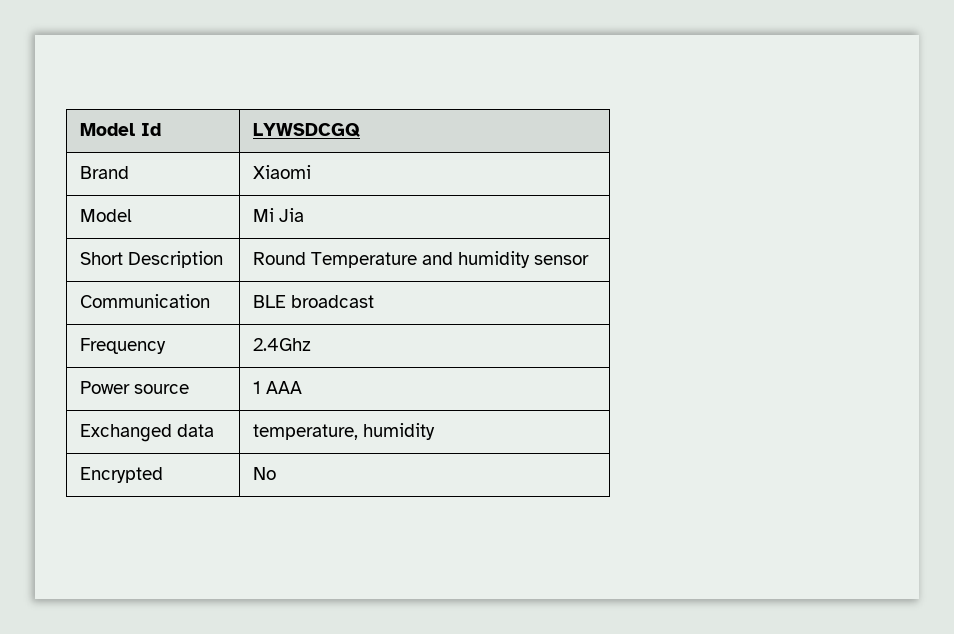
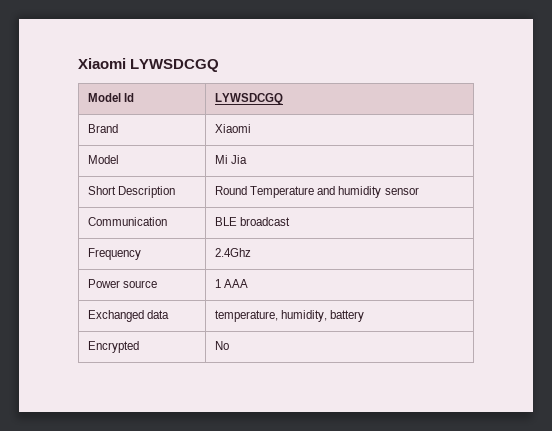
(79, 129) none -> [78,58,220,72] Xiaomi LYWSDCGQ //
[362,423,435,440] humidity -> [281,310,365,322] humidity, battery

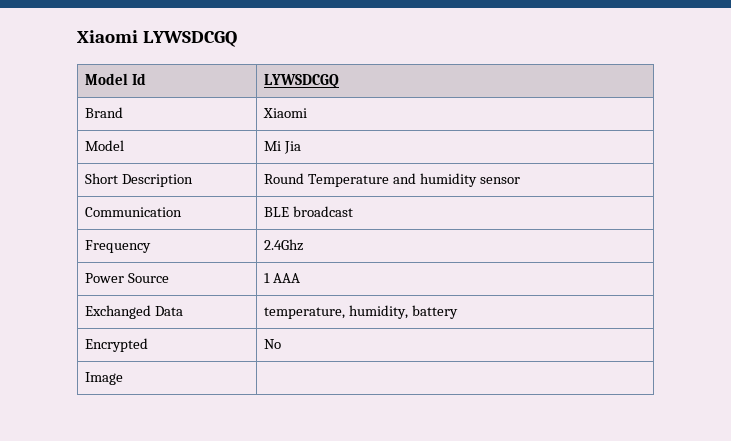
[123,280,158,288] source -> [128,273,170,283] Source
[147,310,170,319] data -> [155,306,184,316] Data
(230, 345) none -> [85,372,124,385] // Image |

